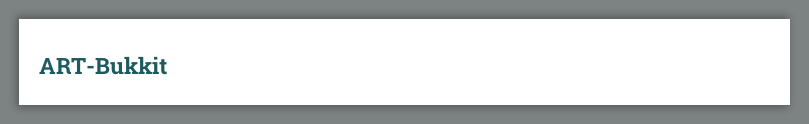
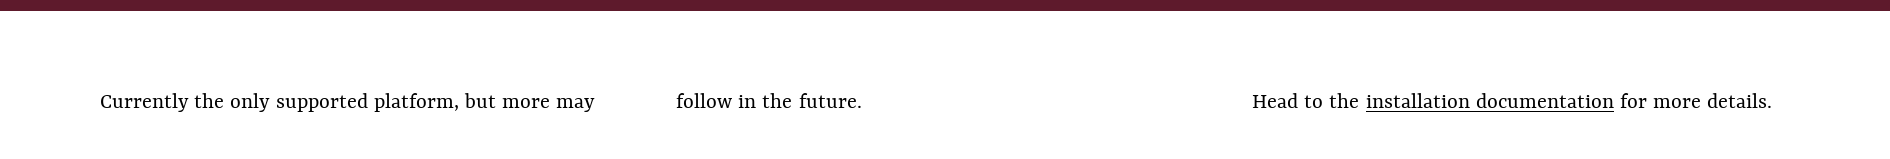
[39,56,167,75] ART-Bukkit -> [100,93,862,112] [1252,93,1773,108] Currently the only supported platform, but more may follow in the future. // Head to the installation documentation for more details.

